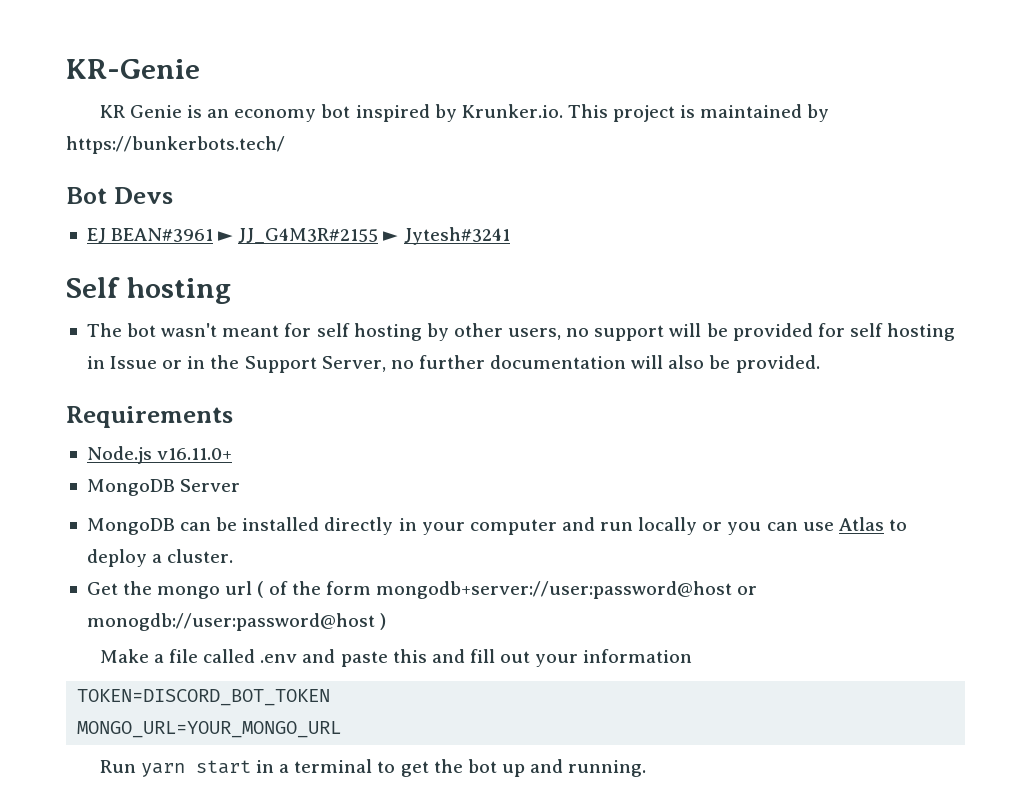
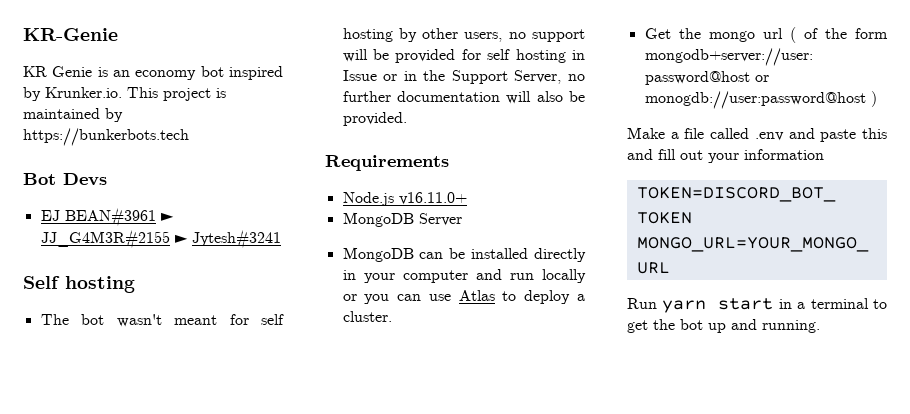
[66,136,285,154] https://bunkerbots.tech/ -> [23,128,189,146] https://bunkerbots.tech

